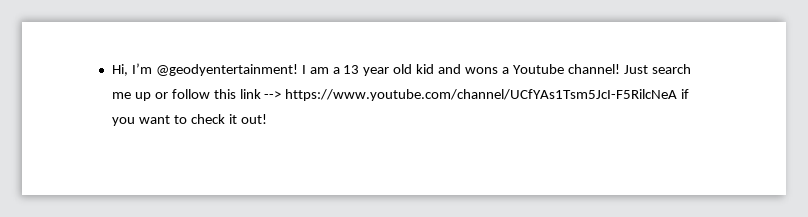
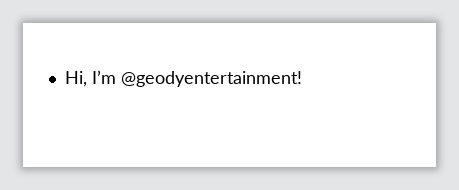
[301,64,691,76] [111,89,690,101] [111,114,267,126] I am a 13 year old kid and wons a Youtube channel! Just search me up or follow this link --> https://www.youtube.com/channel/UCfYAs1Tsm5JcI-F5RilcNeA if you want to check it out! -> (302, 79) none

